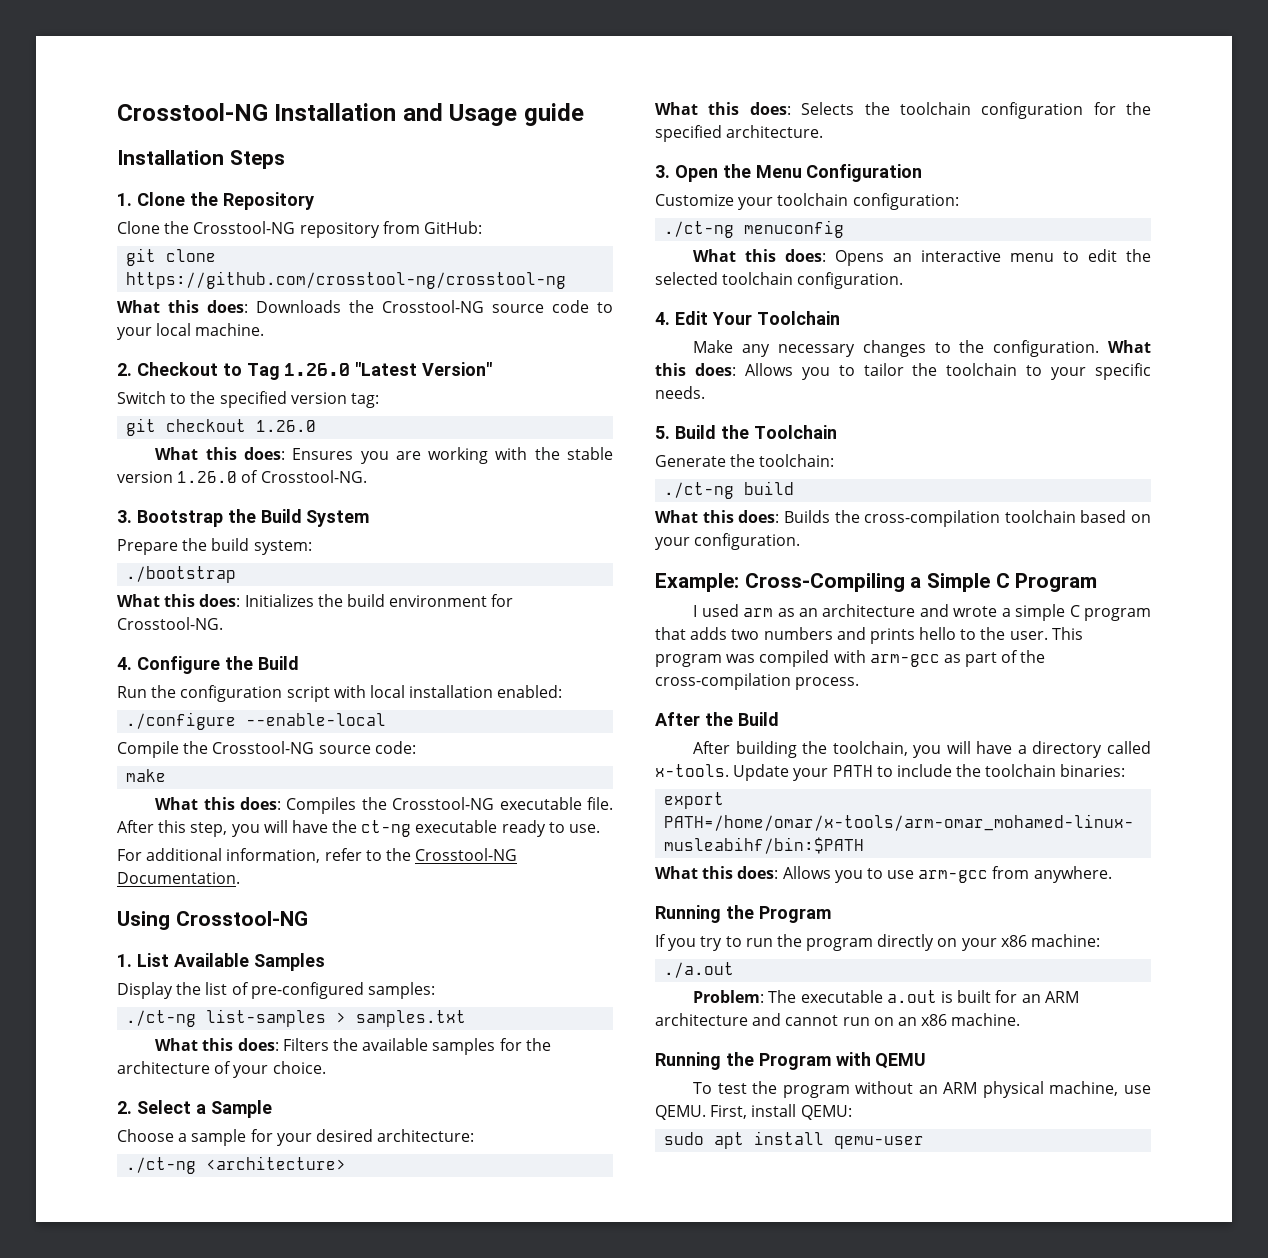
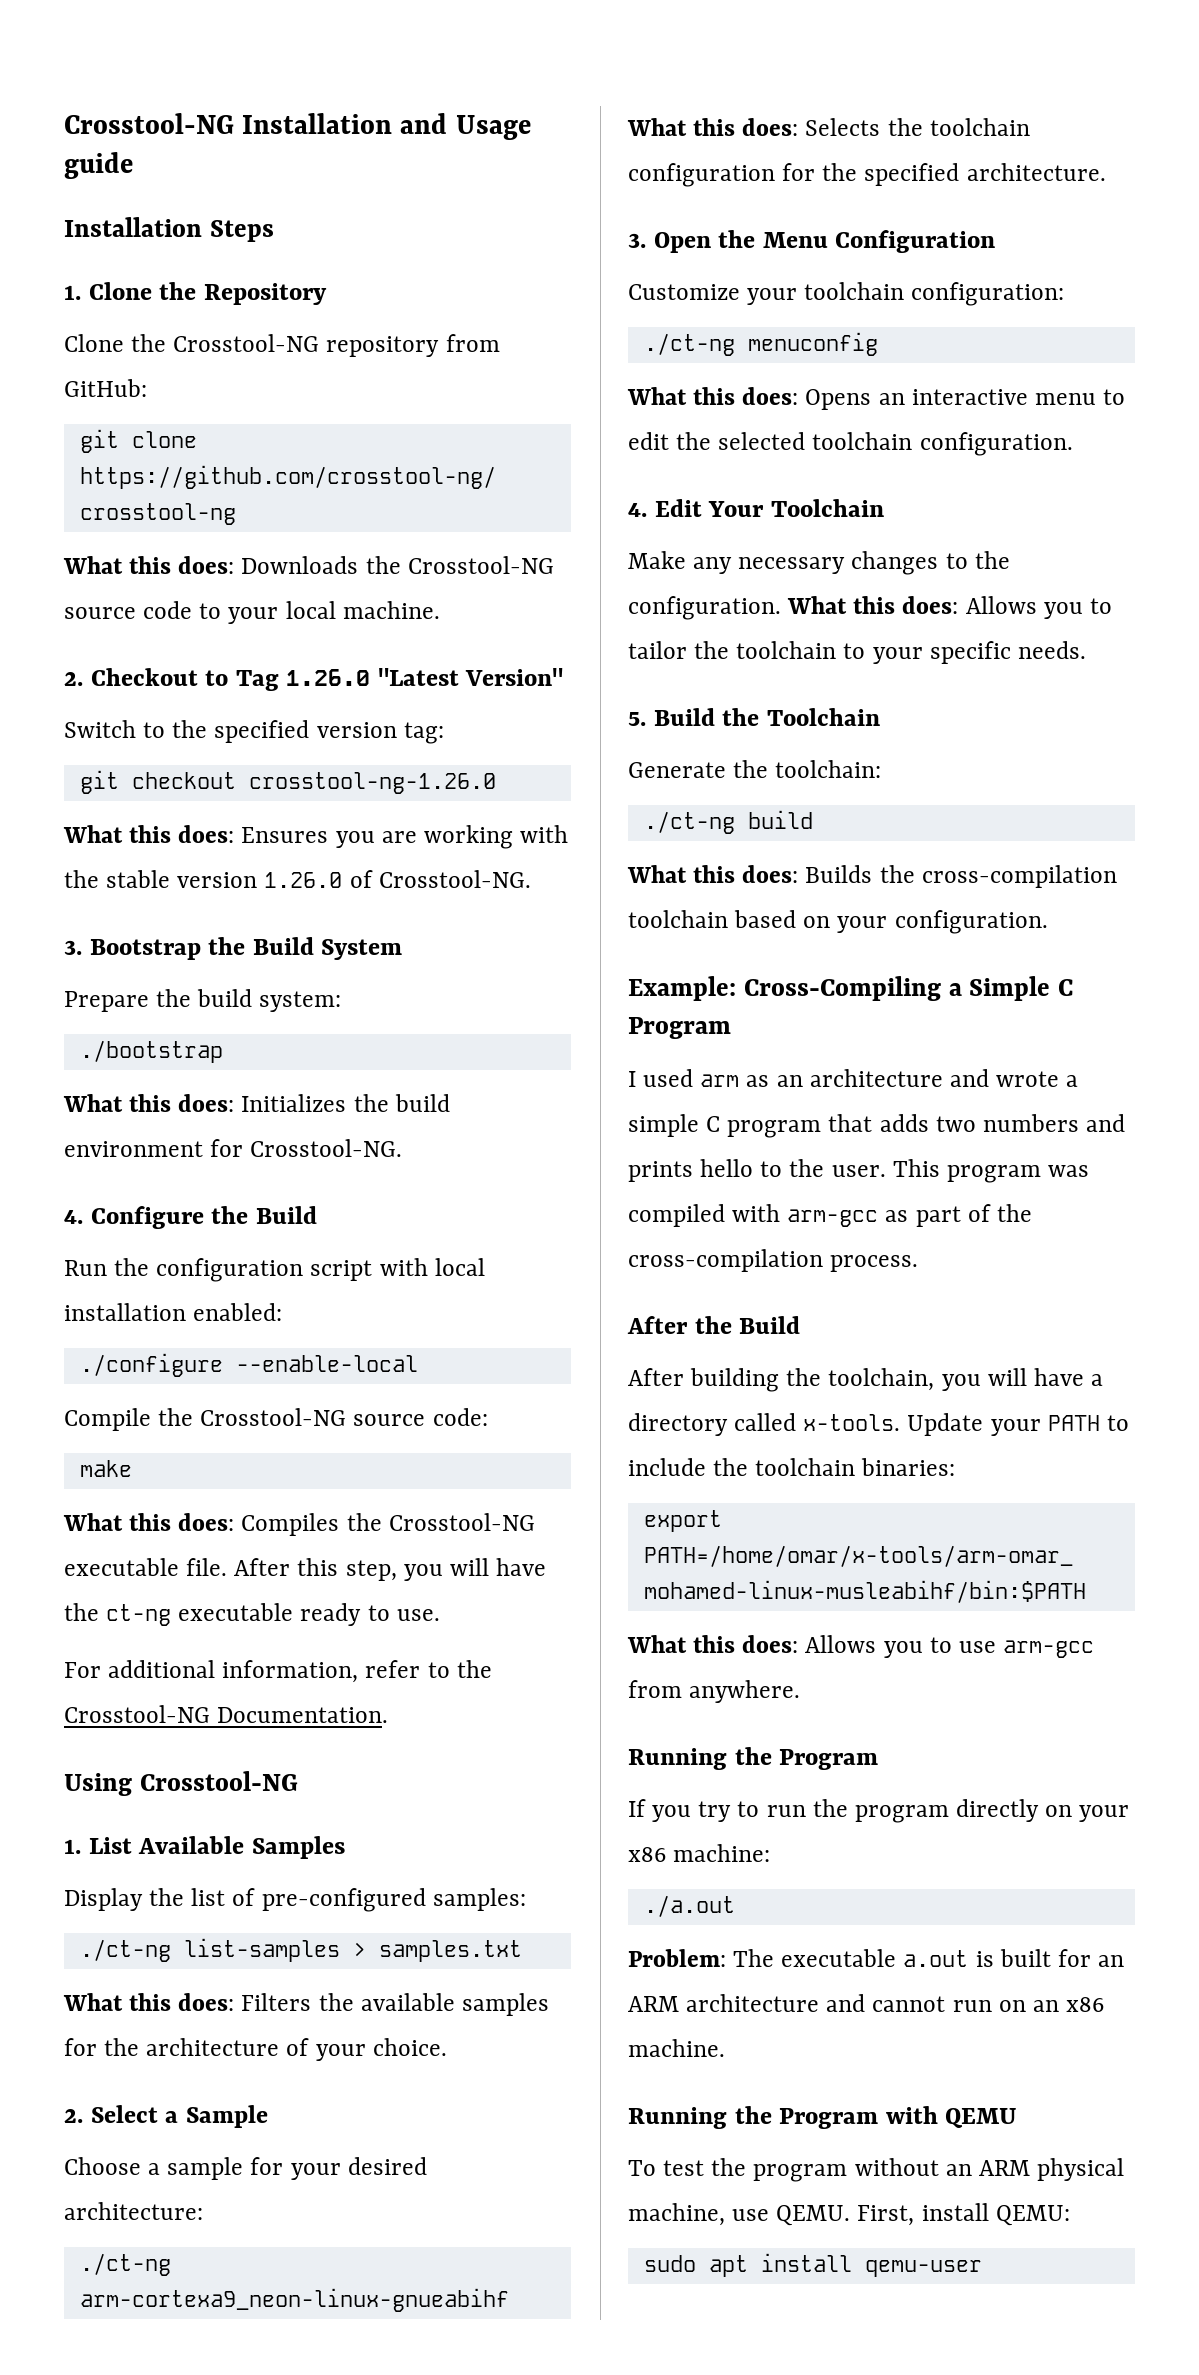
[256,420,317,432] 1.26.0 -> [248,772,496,794] crosstool-ng-1.26.0
[206,1156,347,1170] <architecture> -> [79,2288,509,2312] arm-cortexa9_neon-linux-gnueabihf

